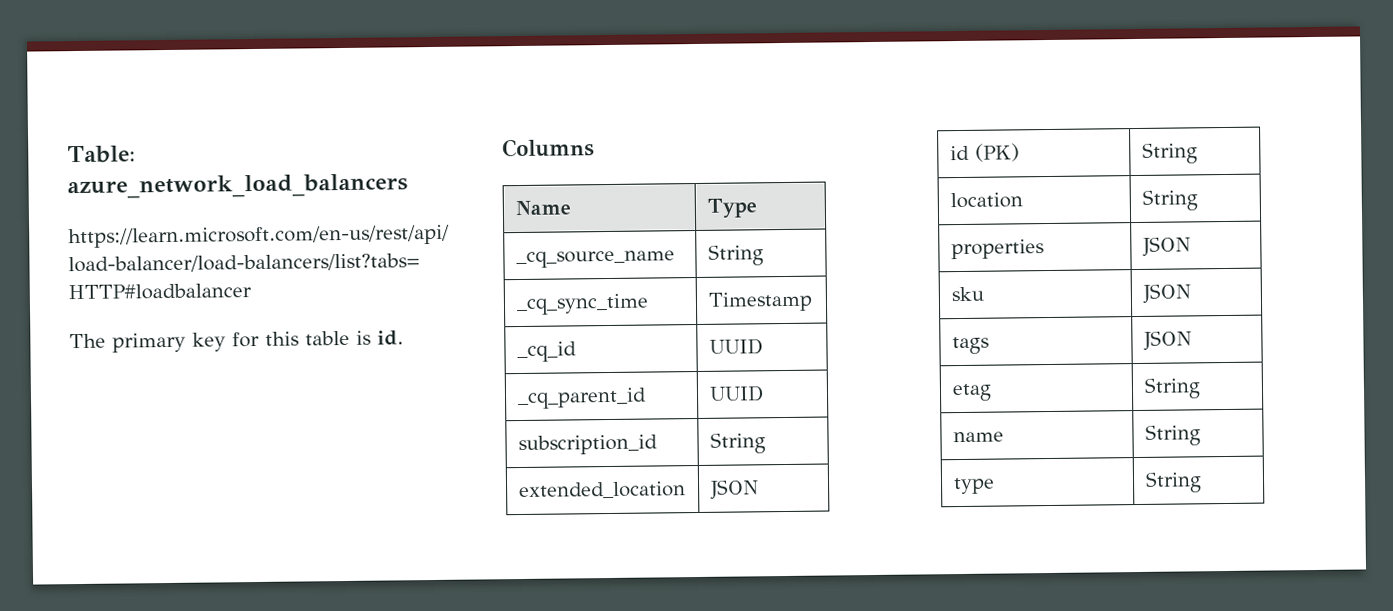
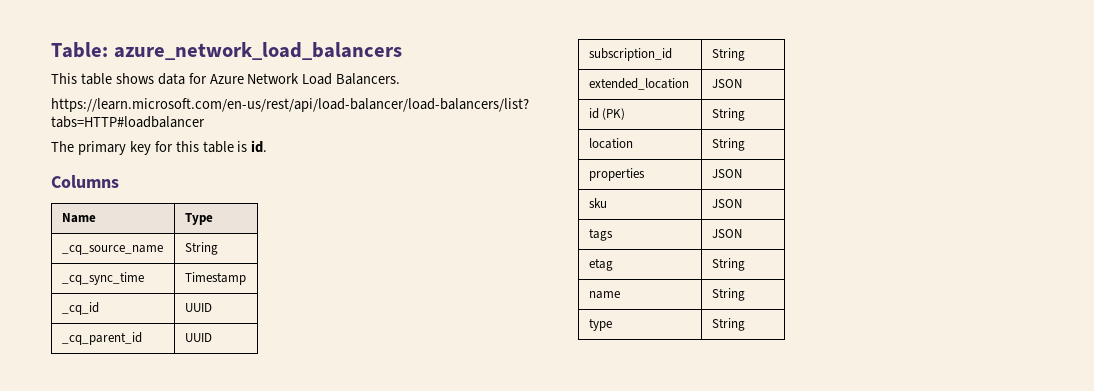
(408, 186) none -> [51,73,401,85] // This table shows data for Azure Network Load Balancers.

